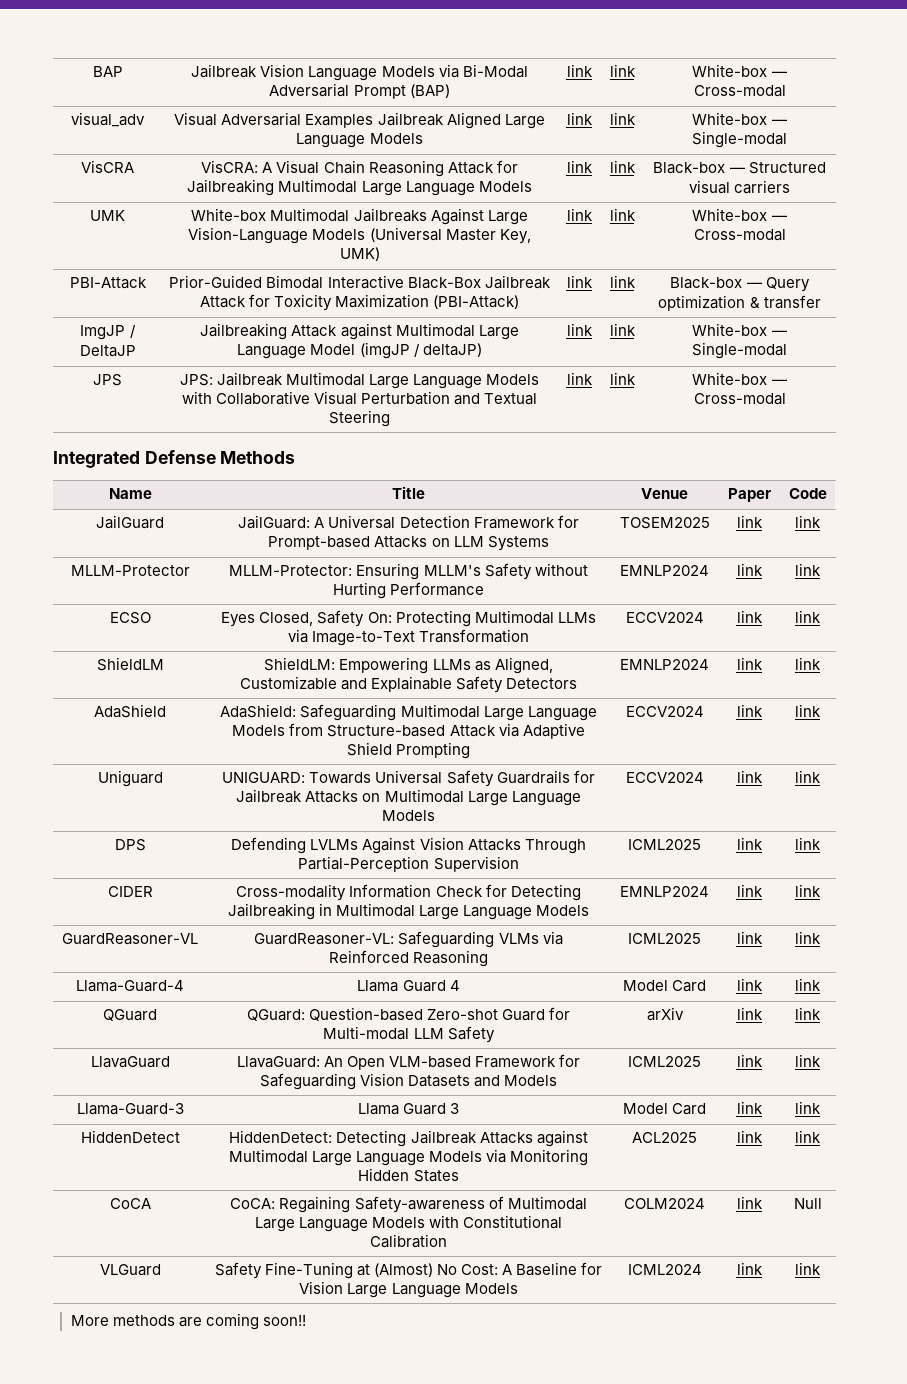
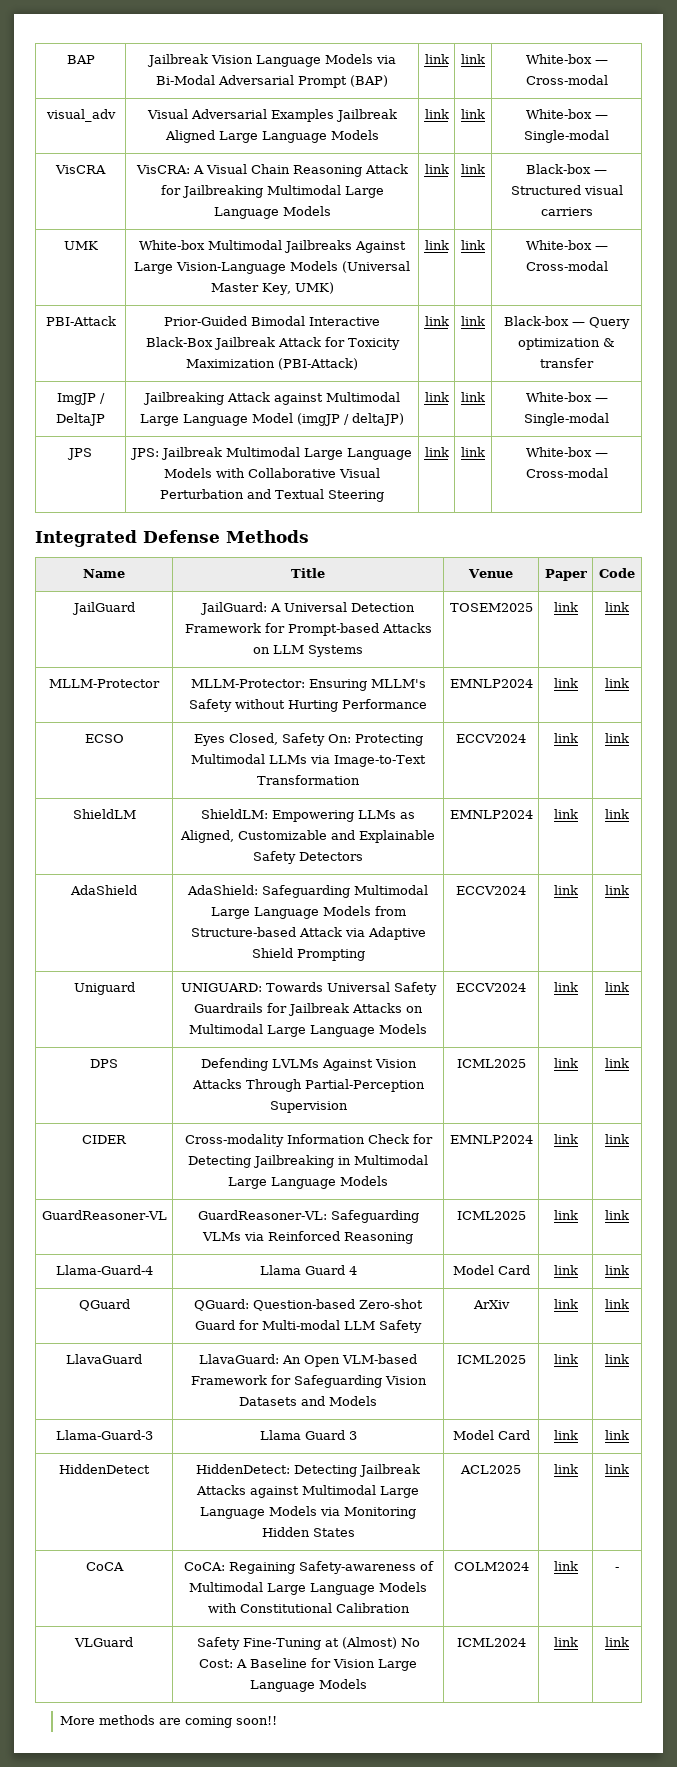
[646,1007,684,1021] arXiv -> [472,1300,510,1309] ArXiv
[793,1198,822,1209] Null -> [615,1567,619,1571] -

